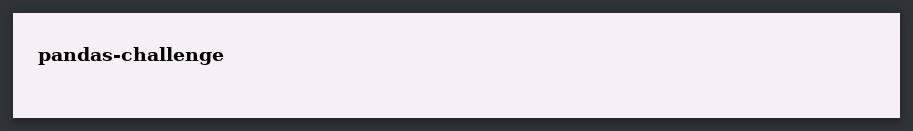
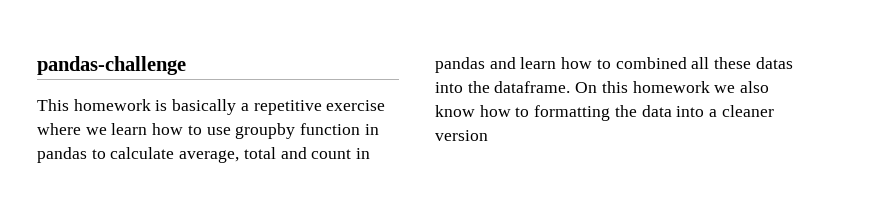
(224, 56) none -> [37,99,386,115] [37,123,379,139] [37,147,371,163] [435,57,793,73] [435,81,770,93] [435,105,774,121] [435,130,488,141] // This homework is basically a repetitive exercise where we learn how to use groupby function in pandas to calculate average, total and count in pandas and learn how to combined all these datas into the dataframe. On this homework we also know how to formatting the data into a cleaner version

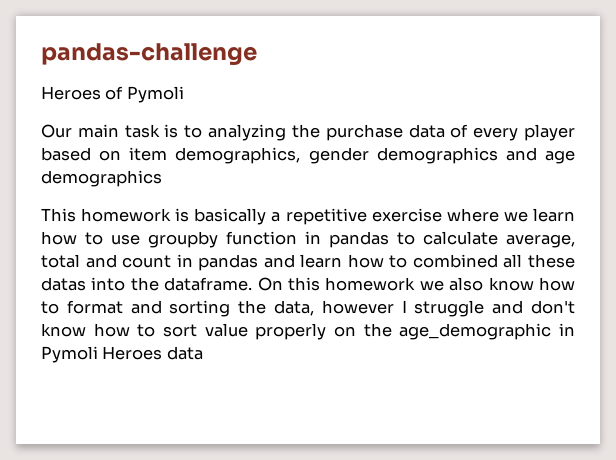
(186, 65) none -> [41,86,184,103] [41,124,575,141] [41,147,576,164] [41,170,162,187] // Heroes of Pymoli // Our main task is to analyzing the purchase data of every player based on item demographics, gender demographics and age demographics
[534,105,774,121] [435,130,488,141] formatting the data into a cleaner version -> [66,300,575,317] [41,323,575,340] [41,346,203,363] format and sorting the data, however I struggle and don't know how to sort value properly on the age_demographic in Pymoli Heroes data

